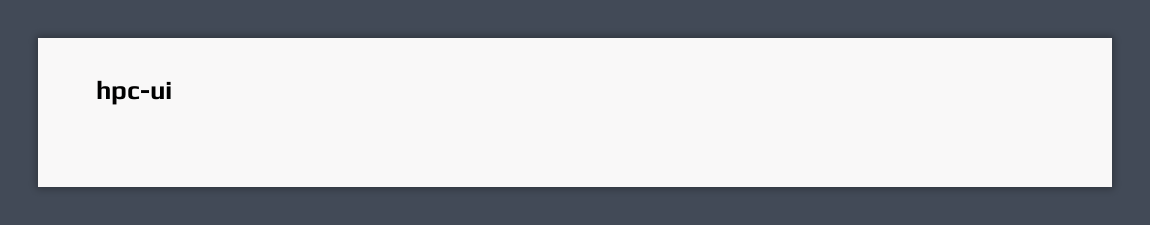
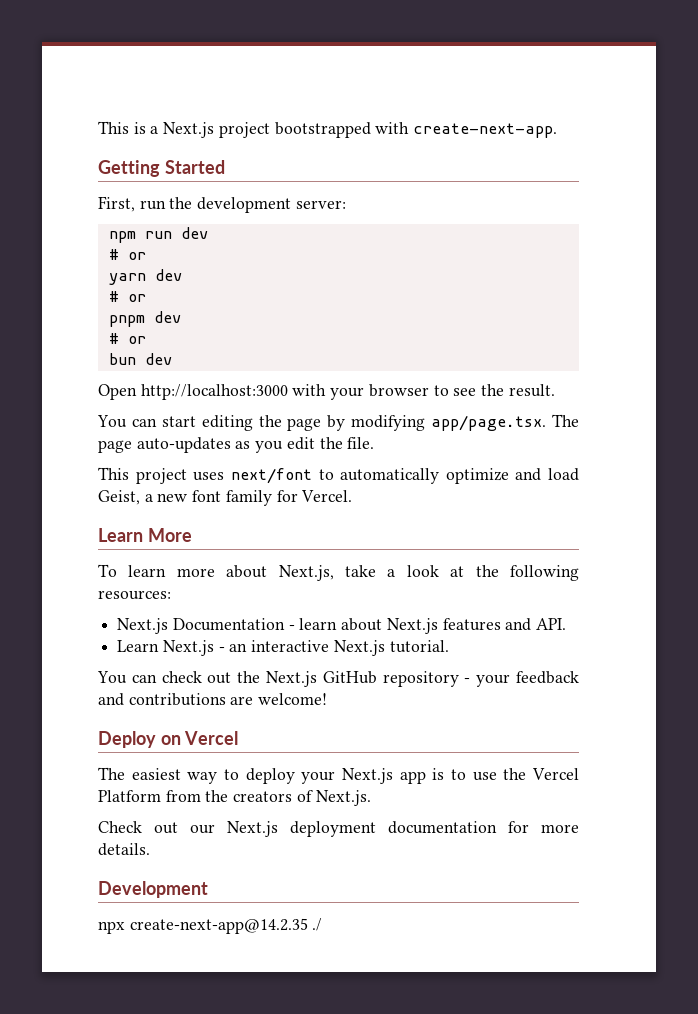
[96,80,172,105] hpc-ui -> [98,121,558,138] [98,160,225,177] [98,196,346,213] [108,227,208,243] [108,249,146,260] [108,269,182,285] [108,291,146,302] [108,311,181,327] [108,333,146,344] [108,353,172,365] [98,384,555,400] [97,414,579,431] [98,437,375,453] [98,467,579,484] [98,490,353,506] [98,528,192,542] [98,564,579,581] [98,590,171,600] [117,618,567,634] [117,640,449,656] [97,671,579,687] [98,693,328,706] [98,731,239,748] [98,767,579,784] [98,790,371,806] [98,821,579,837] [98,843,150,856] [98,881,208,898] [98,918,323,934] This is a Next.js project bootstrapped with create-next-app. // Getting Started // First, run the development server: // npm run dev // # or // yarn dev // # or // pnpm dev // # or // bun dev // Open http://localhost:3000 with your browser to see the result. // You can start editing the page by modifying app/page.tsx. The page auto-updates as you edit the file. // This project uses next/font to automatically optimize and load Geist, a new font family for Vercel. // Learn More // To learn more about Next.js, take a look at the following resources: // Next.js Documentation - learn about Next.js features and API. // Learn Next.js - an interactive Next.js tutorial. // You can check out the Next.js GitHub repository - your feedback and contributions are welcome! // Deploy on Vercel // The easiest way to deploy your Next.js app is to use the Vercel Platform from the creators of Next.js. // Check out our Next.js deployment documentation for more details. // Development // npx create-next-app@14.2.35 ./

